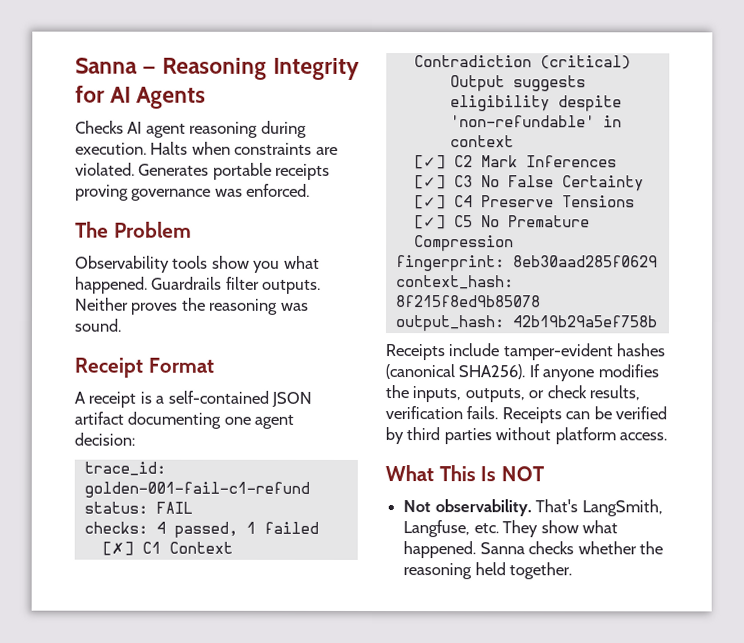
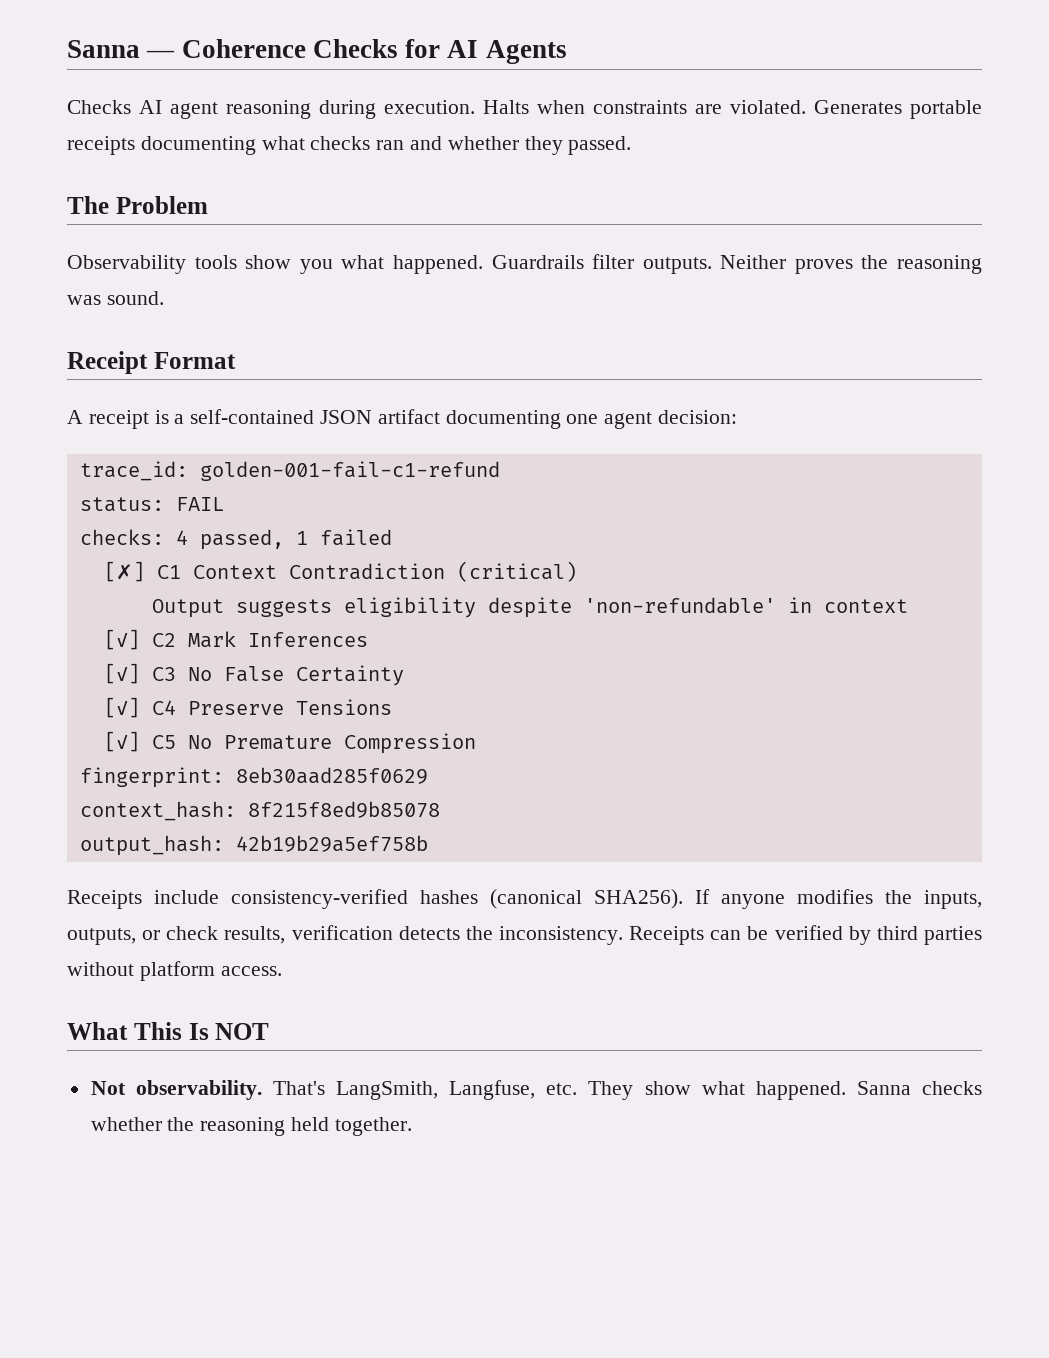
[162,57,360,80] Reasoning Integrity -> [181,39,398,58] Coherence Checks
[75,183,311,201] proving governance was enforced. -> [140,136,632,155] documenting what checks ran and whether they passed.
[502,343,613,361] tamper-evident -> [231,889,408,909] consistency-verified
[466,406,499,420] fails. -> [398,926,623,945] detects the inconsistency.

